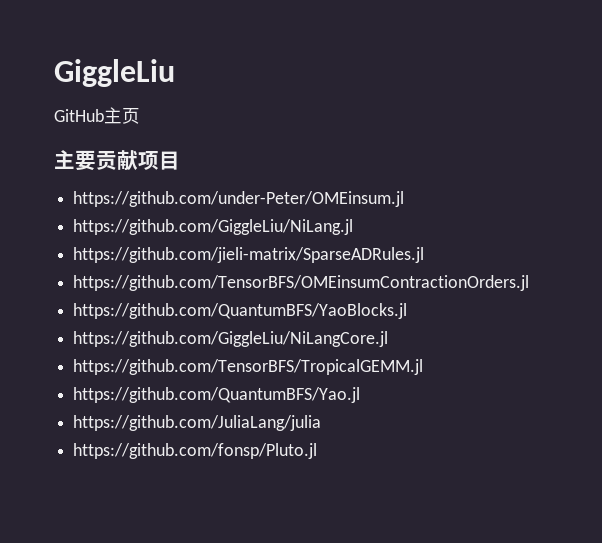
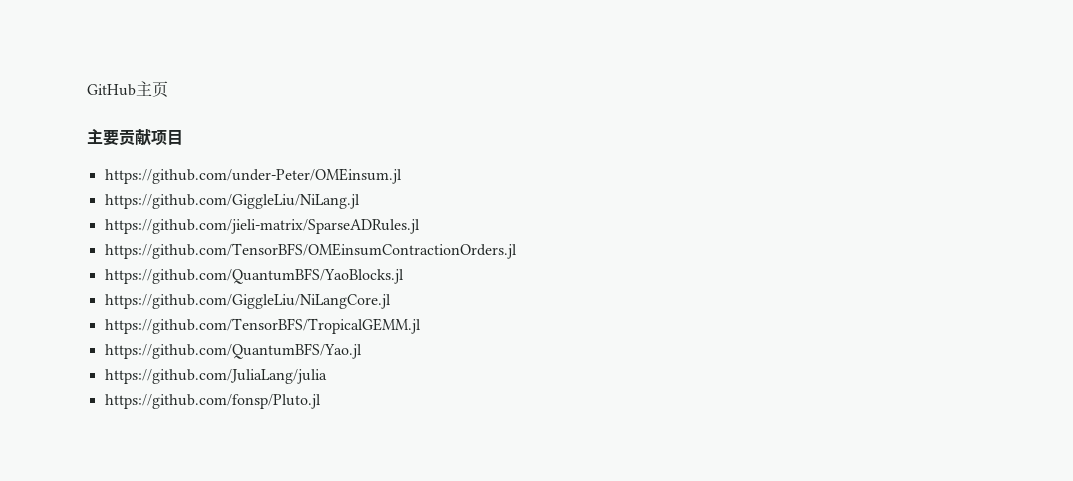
[54,59,175,87] GiggleLiu // -> (87, 90) none

